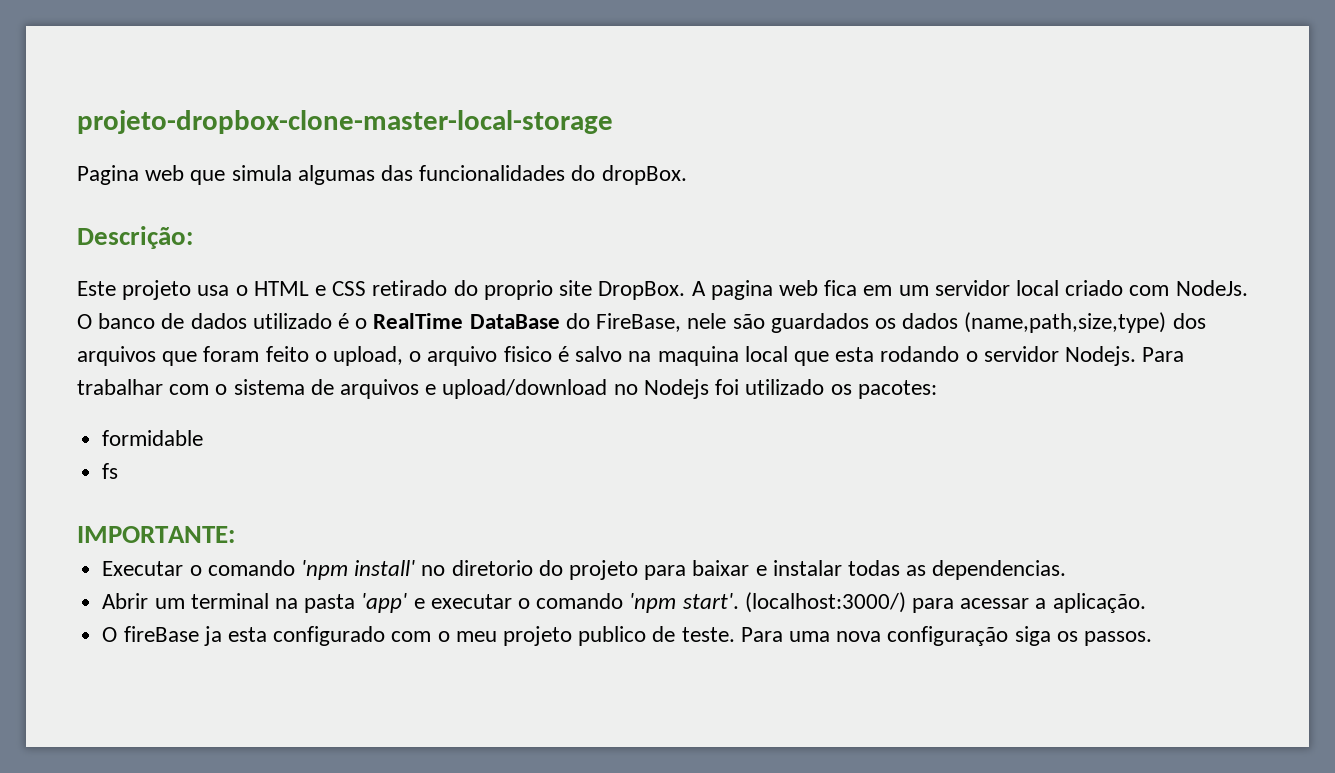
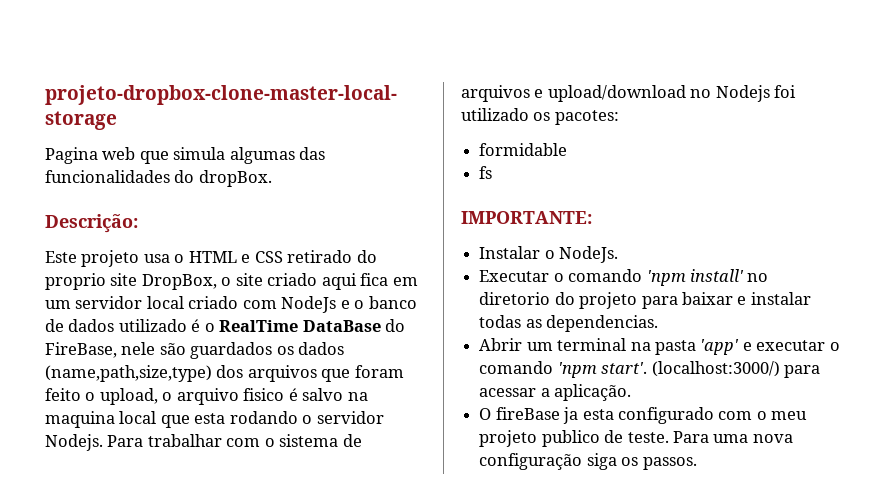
[598,280,818,300] DropBox. A pagina web -> [141,273,357,290] DropBox, o site criado aqui
[1175,280,1248,296] [77,314,92,329] NodeJs. O -> [281,296,365,313] NodeJs e o
(235, 534) none -> [479,246,619,263] // Instalar o NodeJs.

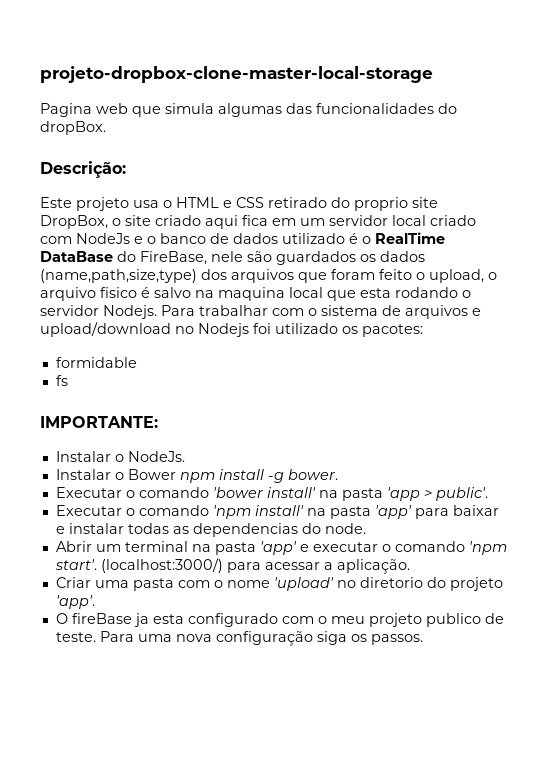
(619, 254) none -> [55,469,338,483] [55,487,488,501] // Instalar o Bower npm install -g bower. // Executar o comando 'bower install' na pasta 'app > public'.
[747,273,769,282] [479,292,638,309] no diretorio do projeto -> [306,505,412,519] na pasta 'app'
[546,315,659,332] dependencias. -> [192,523,366,537] dependencias do node.
(632, 392) none -> [55,577,503,591] [55,595,95,609] // Criar uma pasta com o nome 'upload' no diretorio do projeto 'app'.

